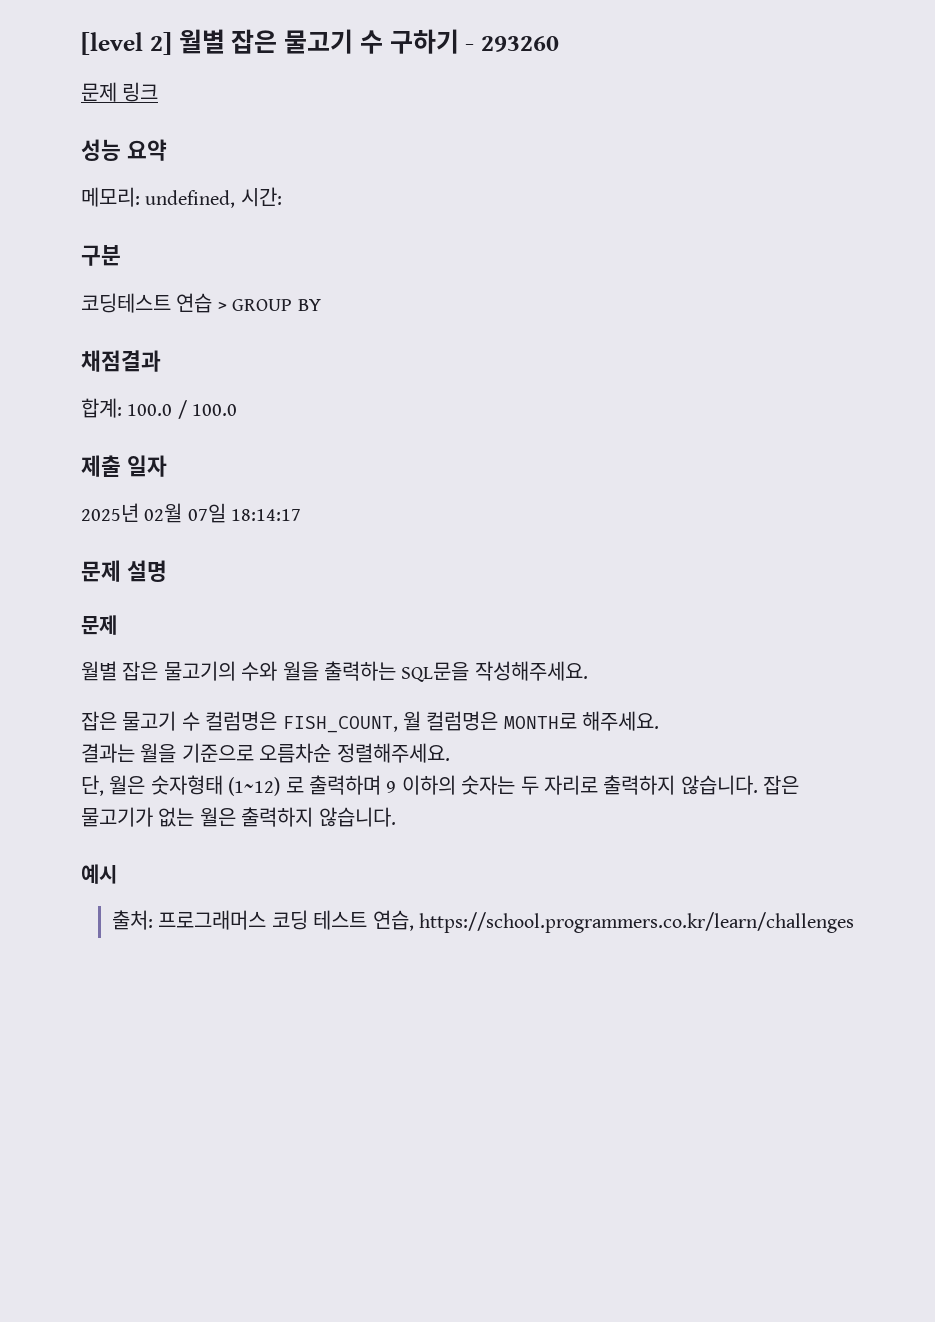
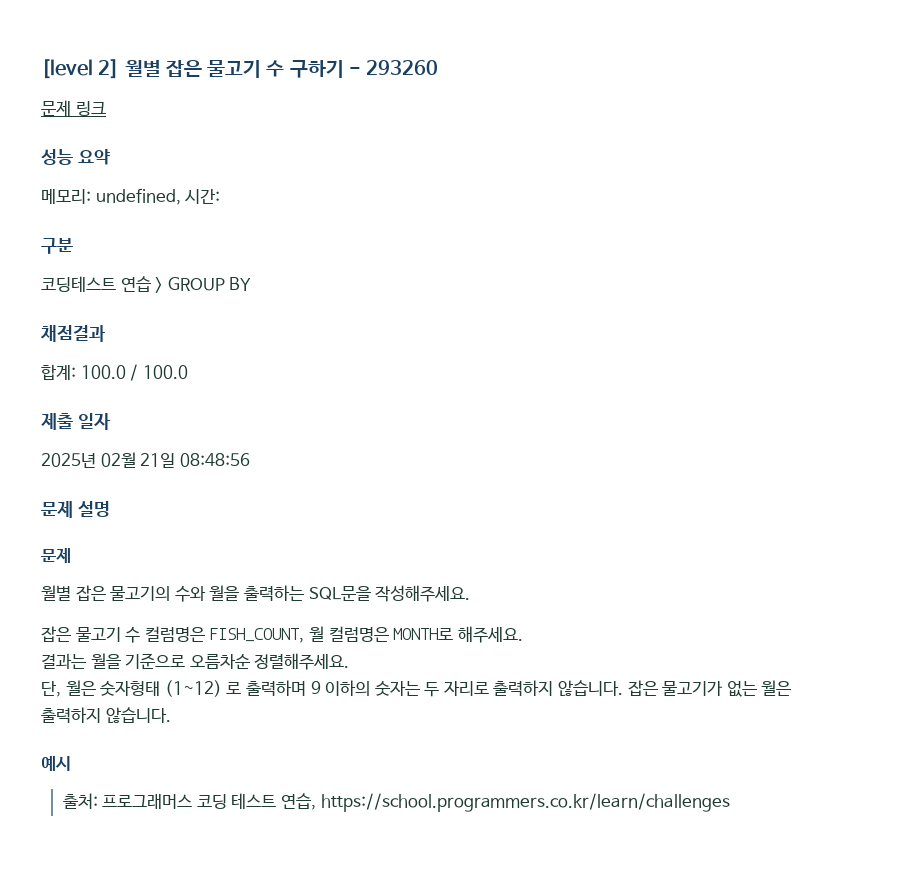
[187,503,302,523] 07일 18:14:17 -> [140,453,250,468] 21일 08:48:56

